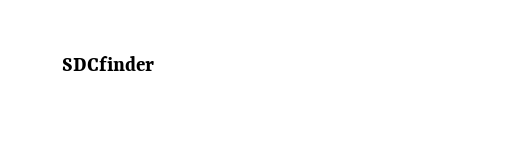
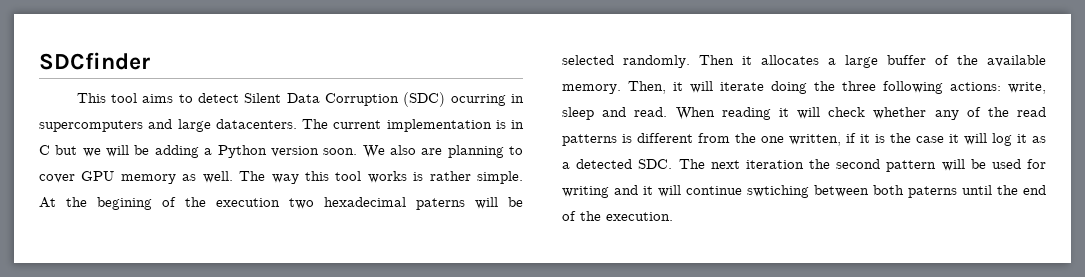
(154, 63) none -> [76,92,524,107] [39,119,524,132] [39,145,523,158] [39,171,523,184] [39,197,523,210] [562,55,1046,68] [562,81,1046,94] [562,107,1046,120] [562,133,1046,146] [562,159,1046,172] [562,185,1046,198] [562,211,673,221] // This tool aims to detect Silent Data Corruption (SDC) ocurring in supercomputers and large datacenters. The current implementation is in C but we will be adding a Python version soon. We also are planning to cover GPU memory as well. The way this tool works is rather simple. At the begining of the execution two hexadecimal paterns will be selected randomly. Then it allocates a large buffer of the available memory. Then, it will iterate doing the three following actions: write, sleep and read. When reading it will check whether any of the read patterns is different from the one written, if it is the case it will log it as a detected SDC. The next iteration the second pattern will be used for writing and it will continue swtiching between both paterns until the end of the execution.

